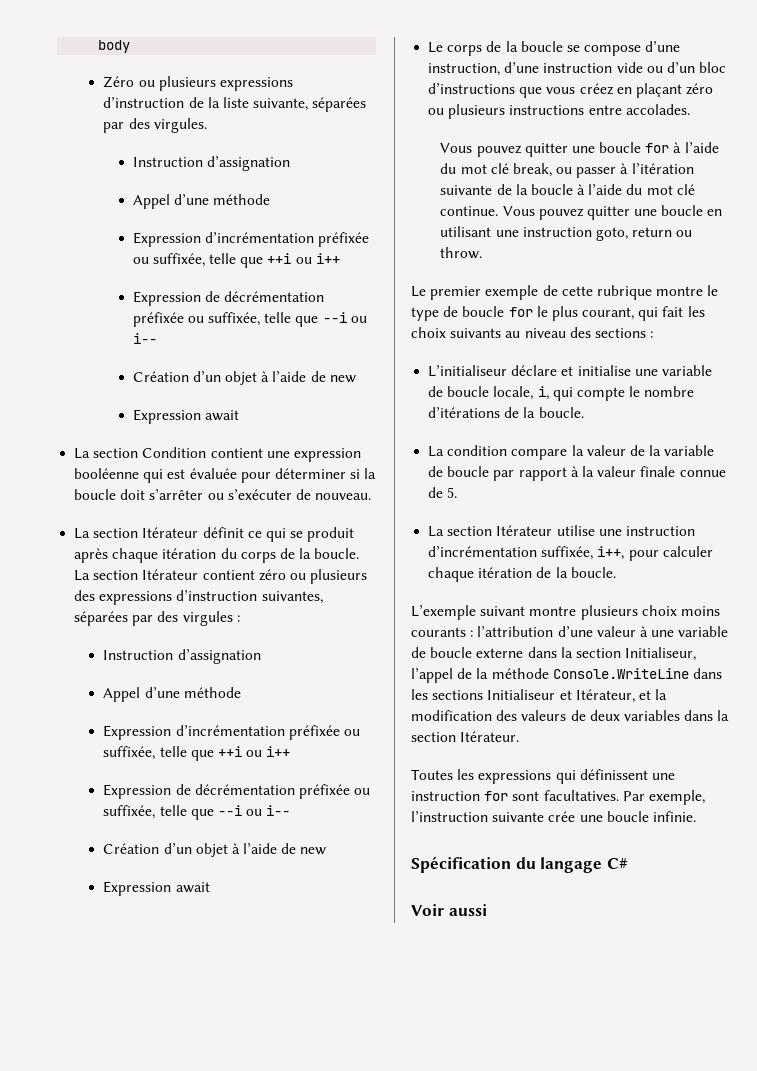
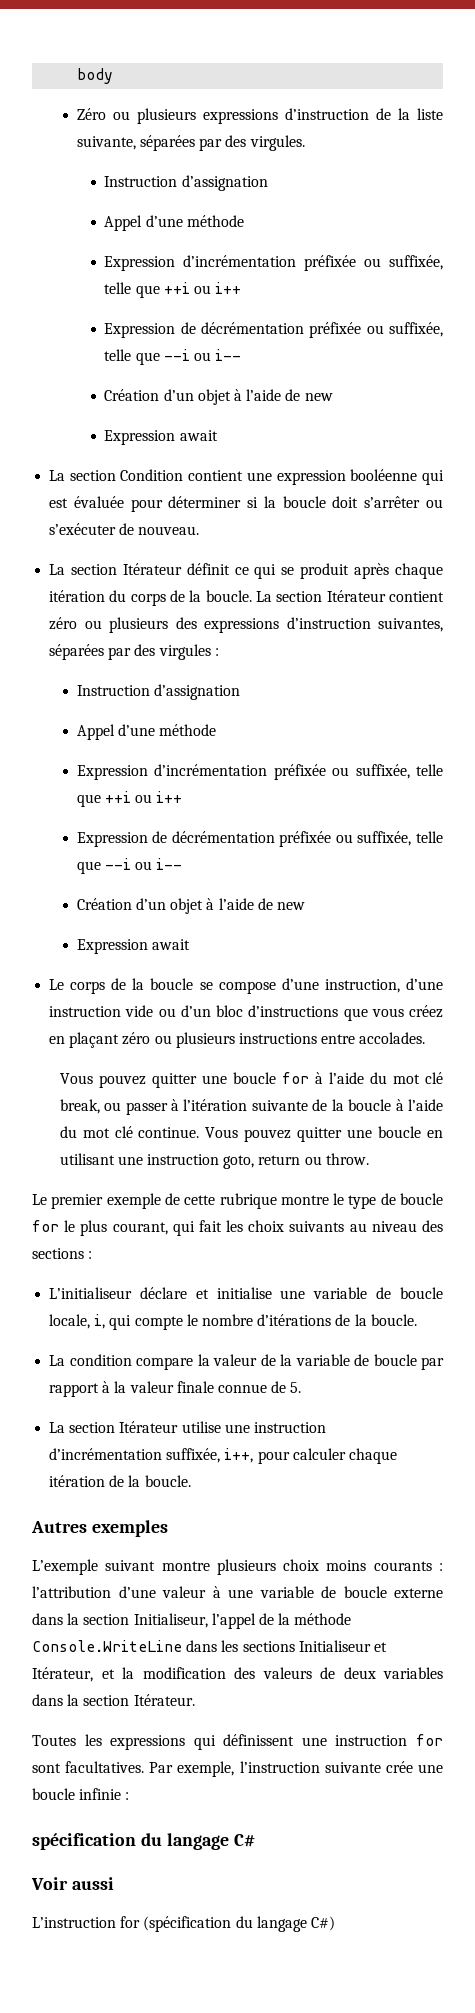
(616, 572) none -> [31,1520,168,1537] // Autres exemples
[652,811,696,822] [411,856,511,873] infinie. // Spécification -> [79,1788,130,1800] [32,1833,136,1850] infinie : // spécification
(487, 910) none -> [32,1916,335,1932] // L’instruction for (spécification du langage C#)

